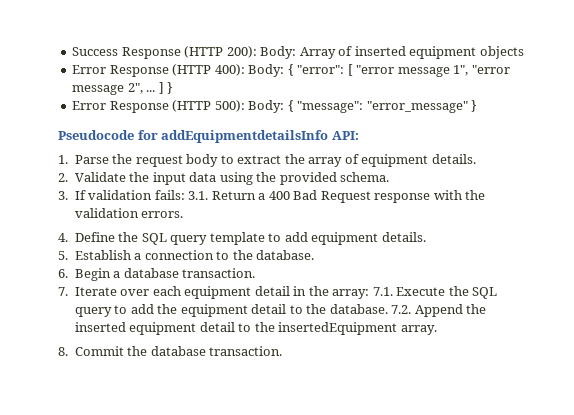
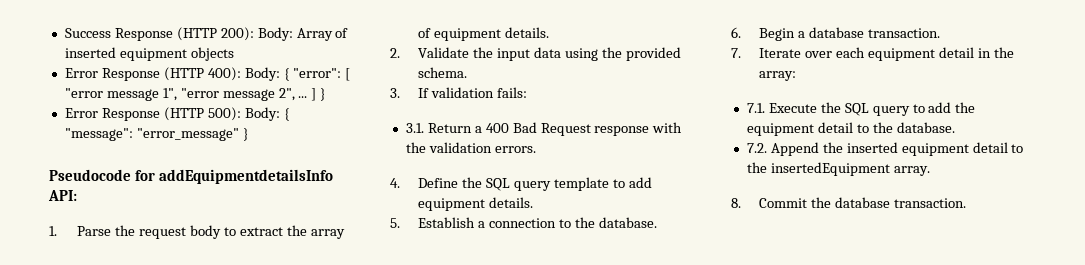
(185, 195) none -> (528, 92) //
(370, 294) none -> (797, 76) //
(388, 309) none -> (955, 127) //

